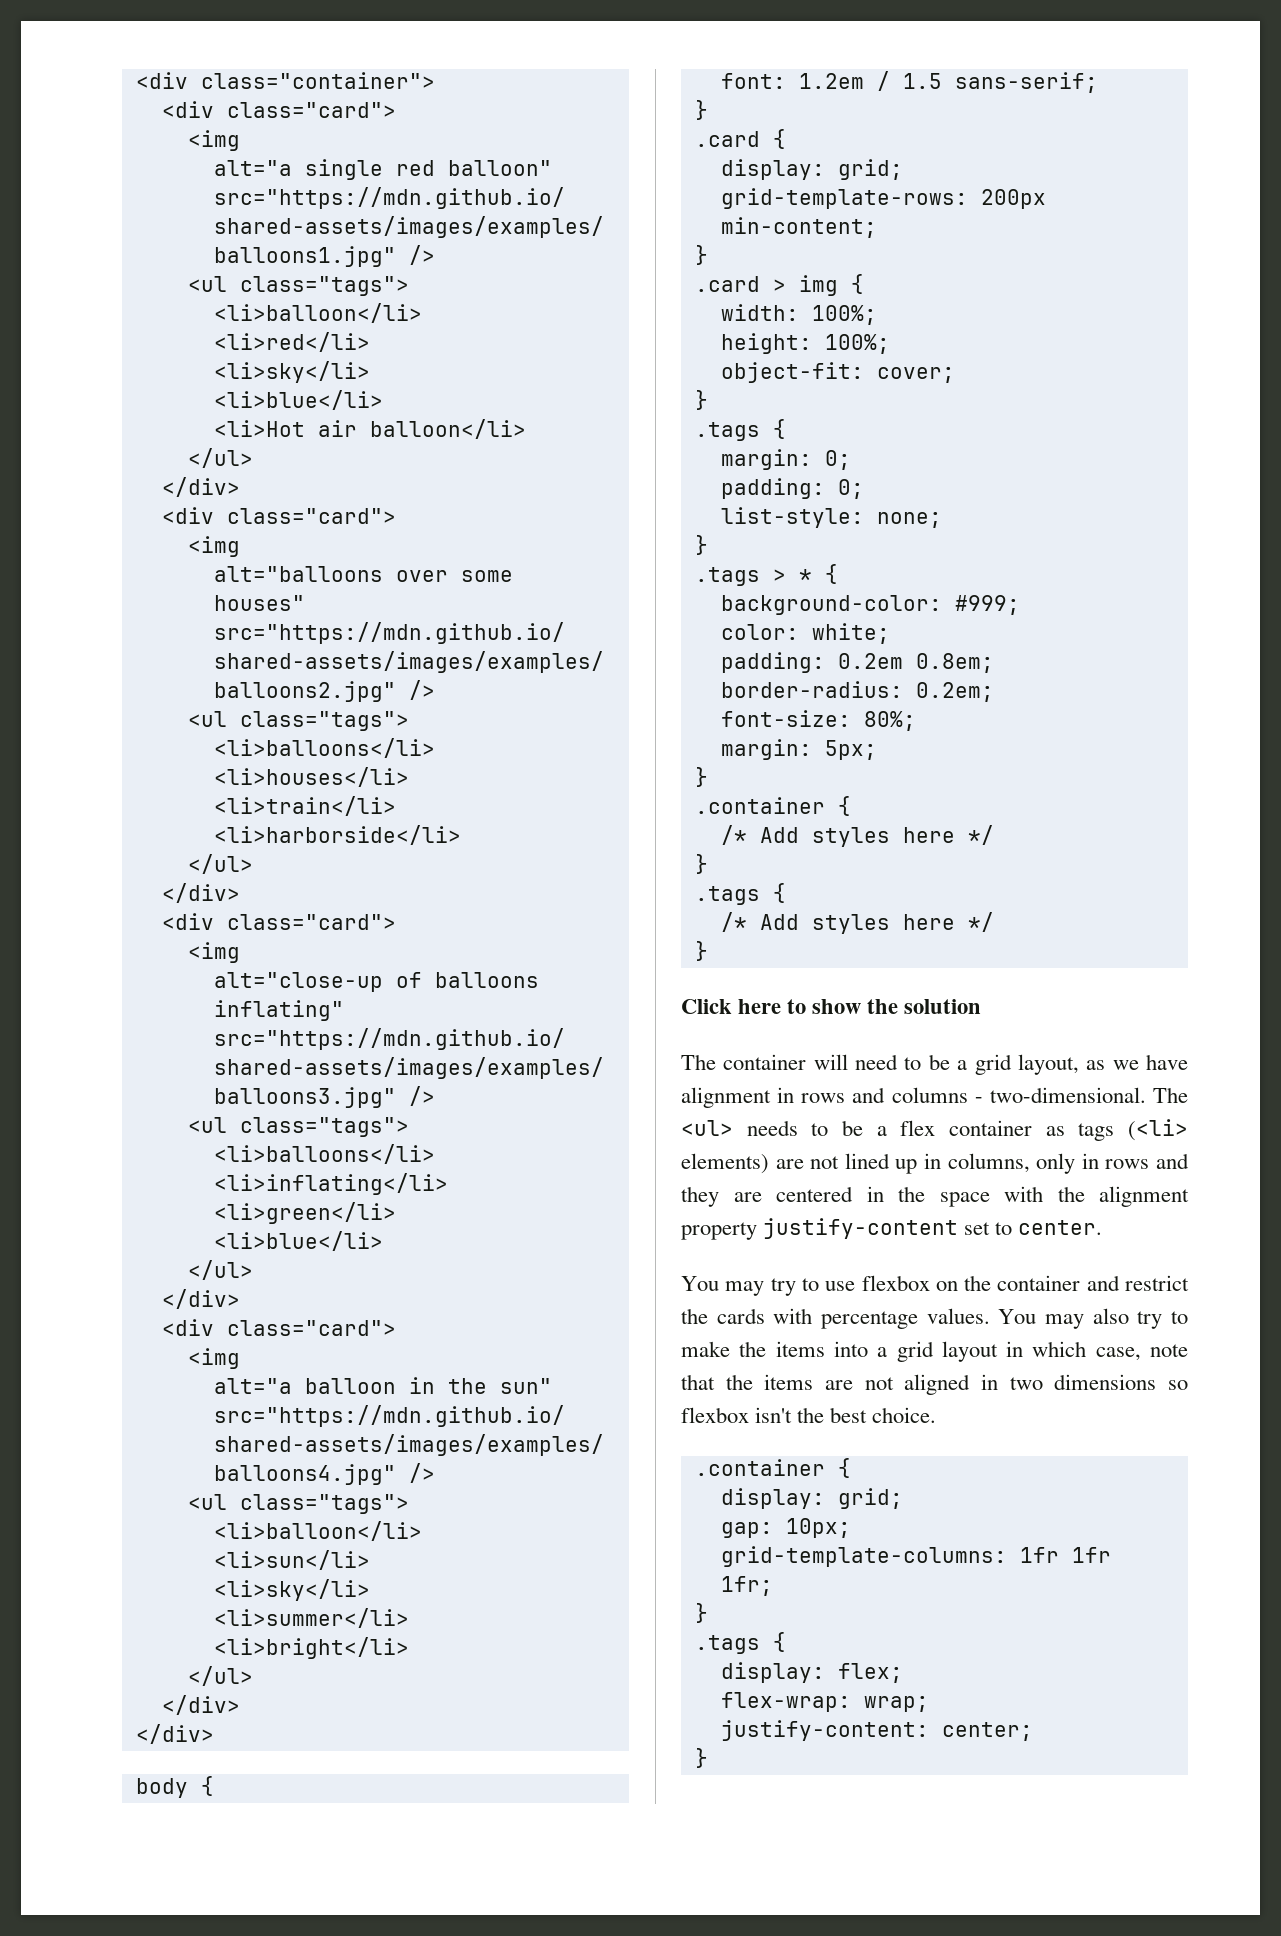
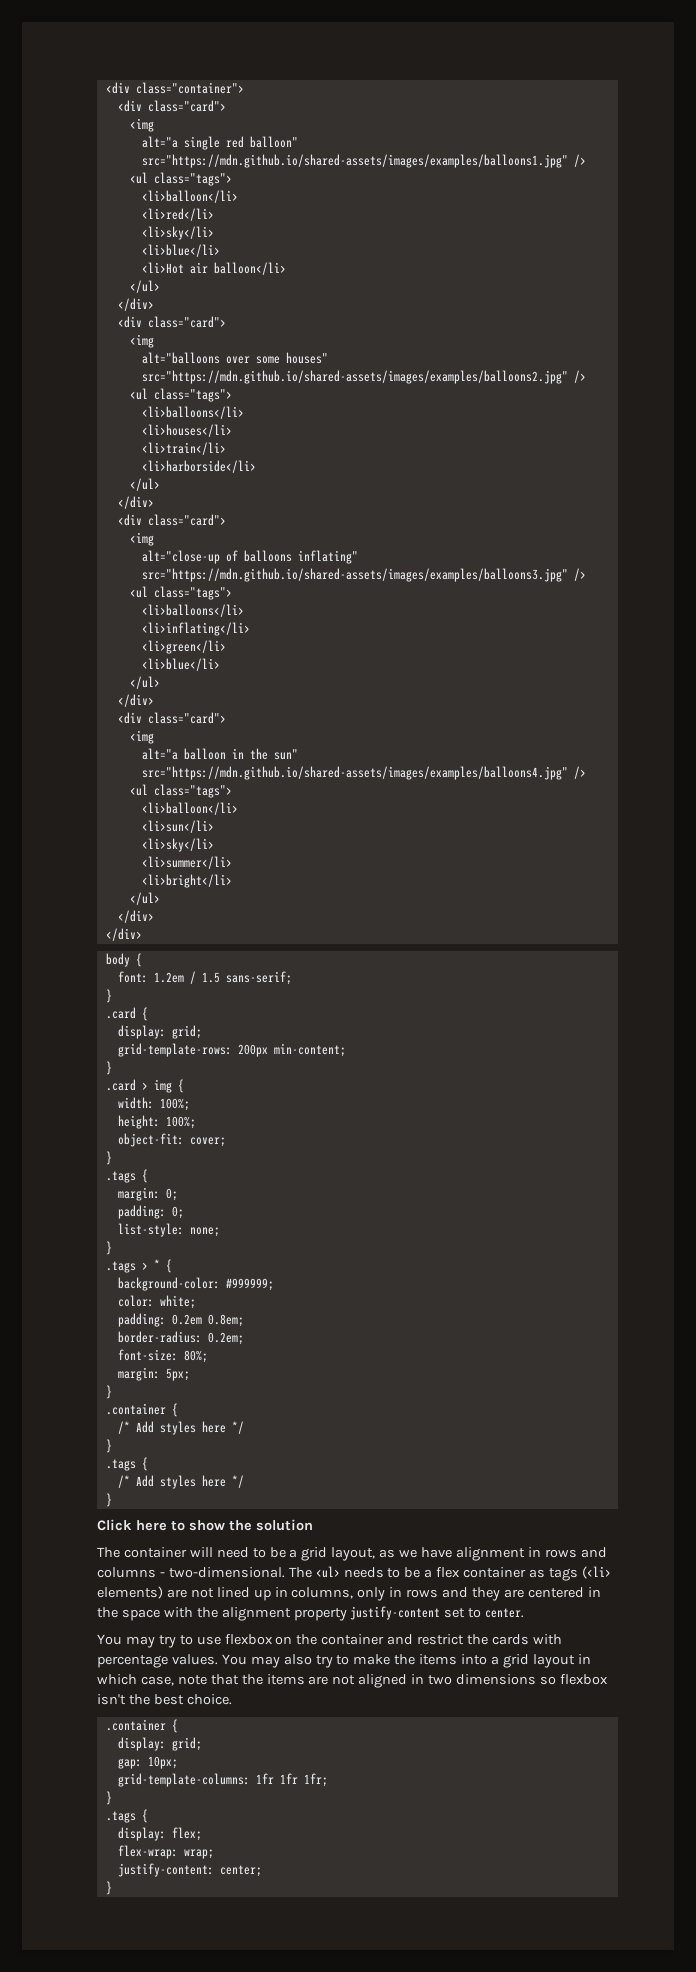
[954,595,1020,615] #999; -> [225,1278,274,1291] #999999;

